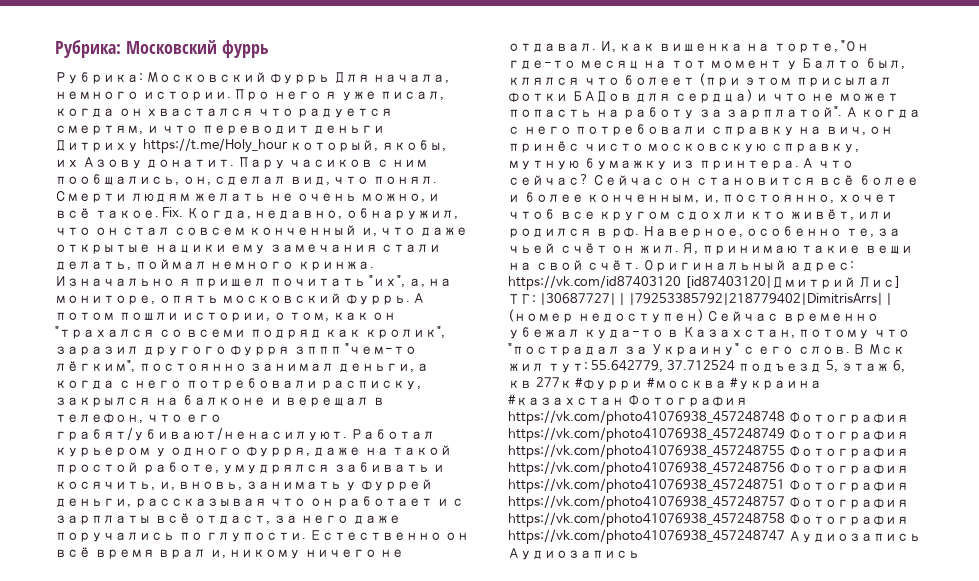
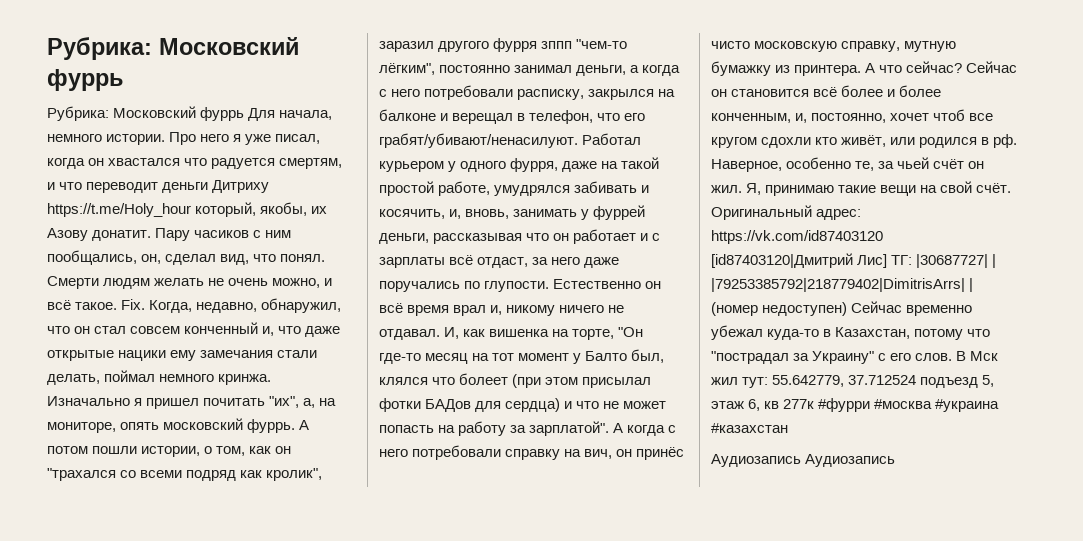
[627,395,748,407] [508,410,909,425] [508,427,909,442] [508,444,909,459] [508,461,909,476] [508,478,909,493] [508,495,909,510] [508,512,909,527] [508,529,785,544] Фотография https://vk.com/photo41076938_457248748 Фотография https://vk.com/photo41076938_457248749 Фотография https://vk.com/photo41076938_457248755 Фотография https://vk.com/photo41076938_457248756 Фотография https://vk.com/photo41076938_457248751 Фотография https://vk.com/photo41076938_457248757 Фотография https://vk.com/photo41076938_457248758 Фотография https://vk.com/photo41076938_457248747 -> (788, 428) //

